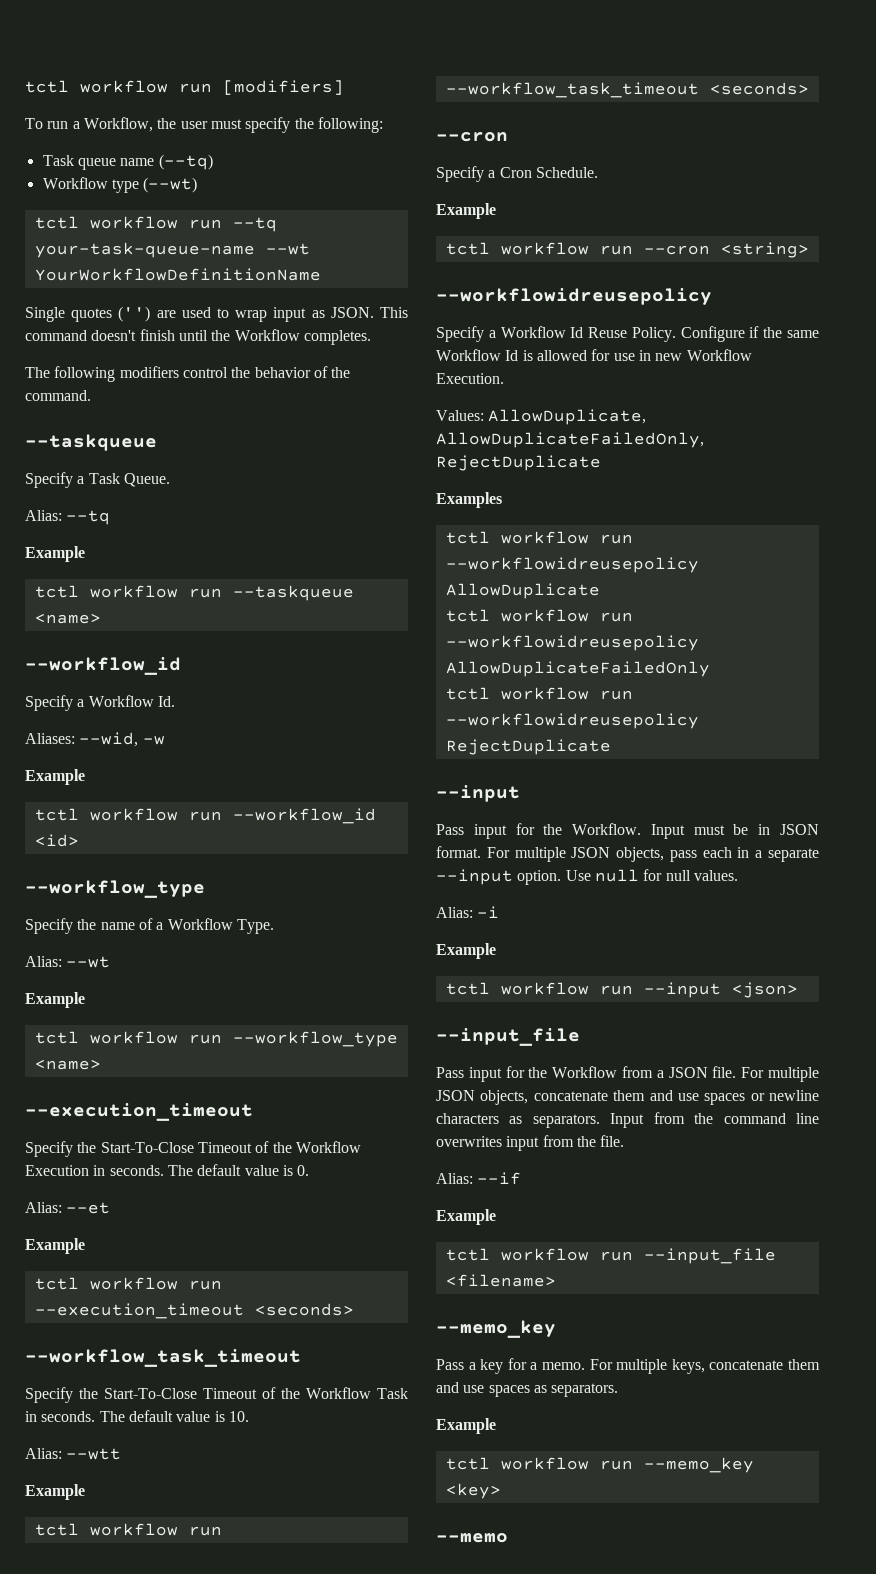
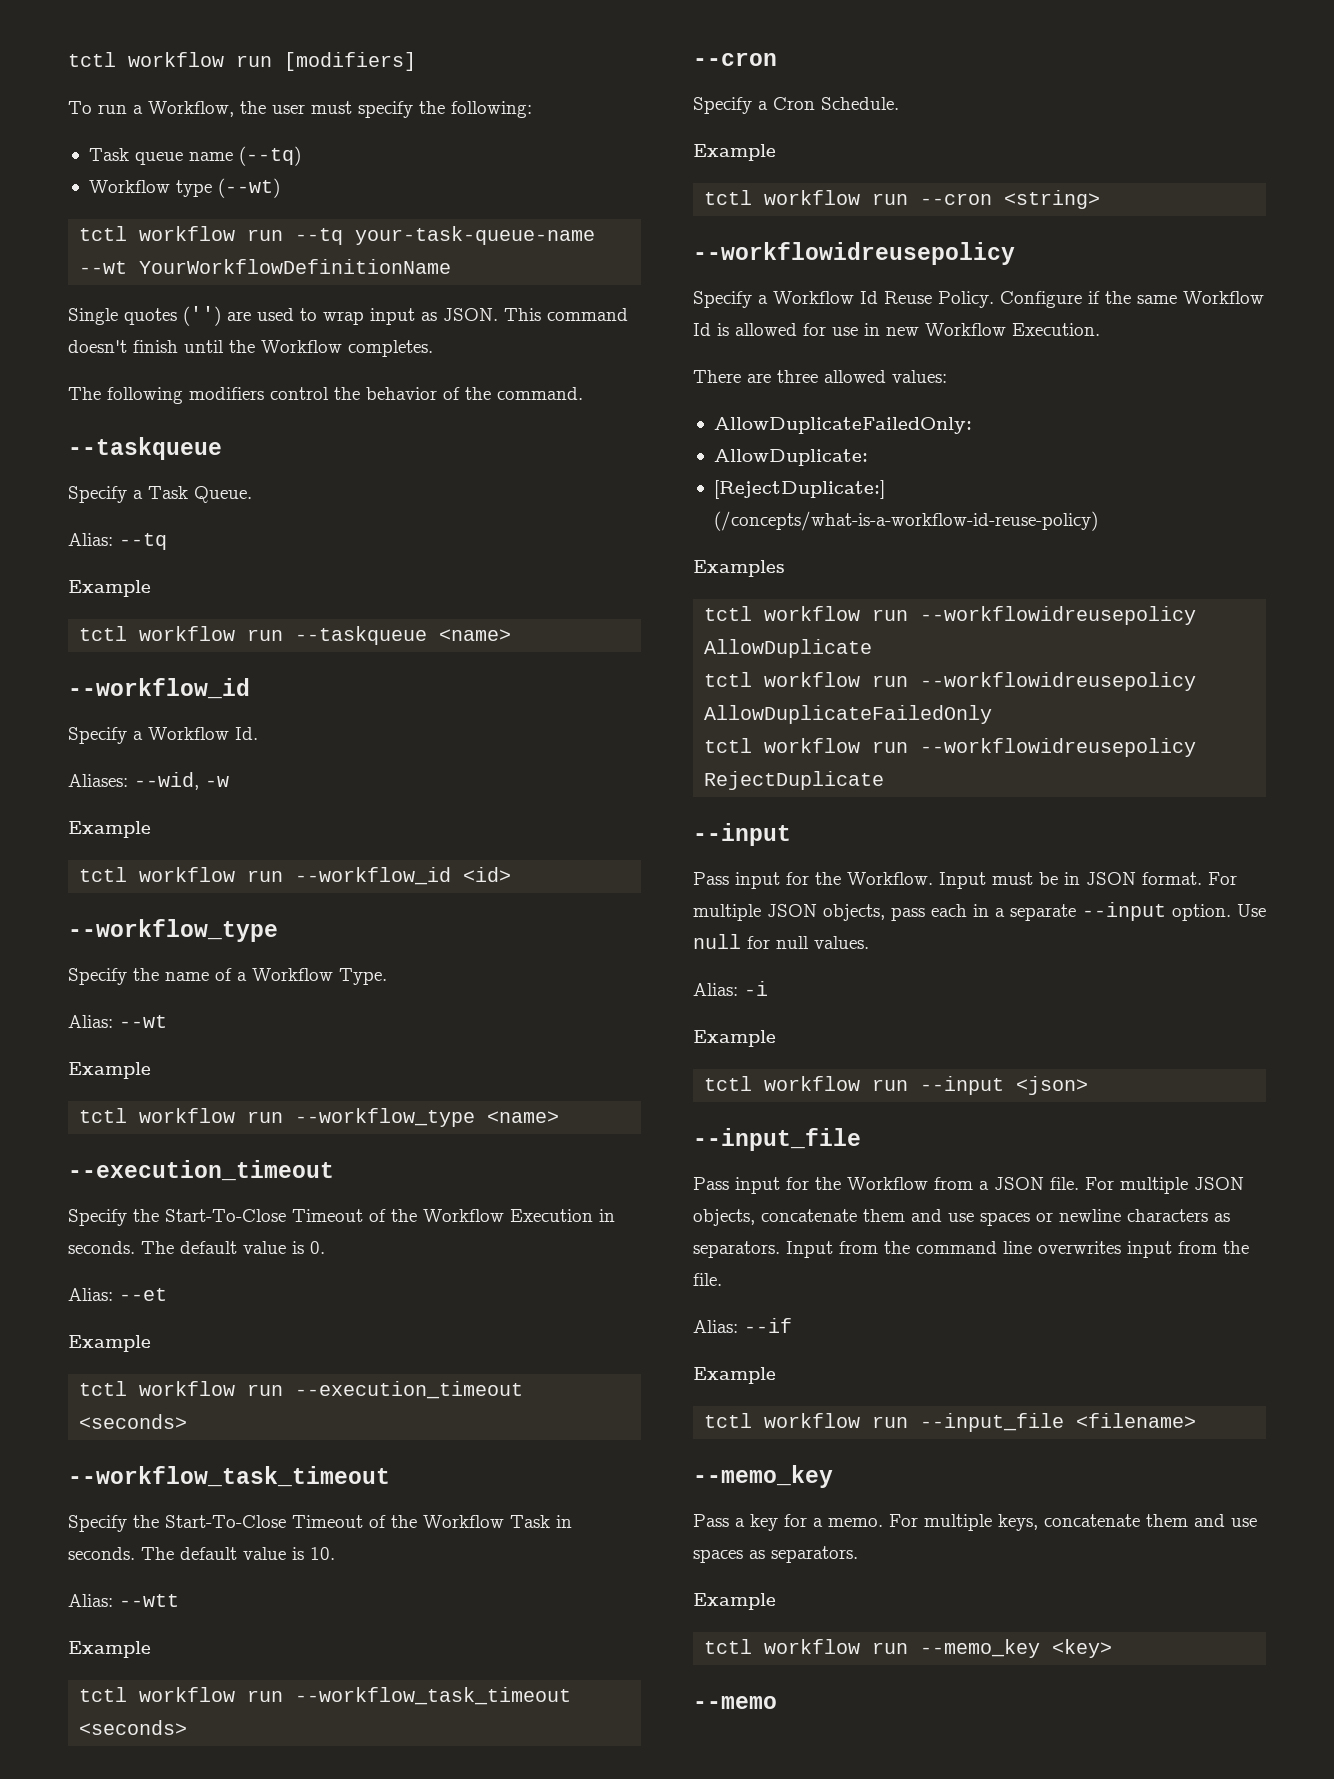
[436,409,647,425] [436,432,704,448] [436,455,601,471] Values: AllowDuplicate, AllowDuplicateFailedOnly, RejectDuplicate -> [693,370,947,383] [713,417,972,434] [713,449,868,466] [713,480,885,499] [713,511,1098,531] There are three allowed values: // AllowDuplicateFailedOnly: // AllowDuplicate: // [RejectDuplicate:] (/concepts/what-is-a-workflow-id-reuse-policy)

